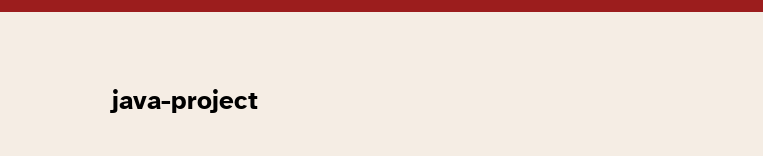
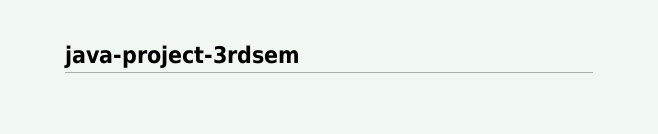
[110,89,258,113] java-project -> [64,45,300,68] java-project-3rdsem

